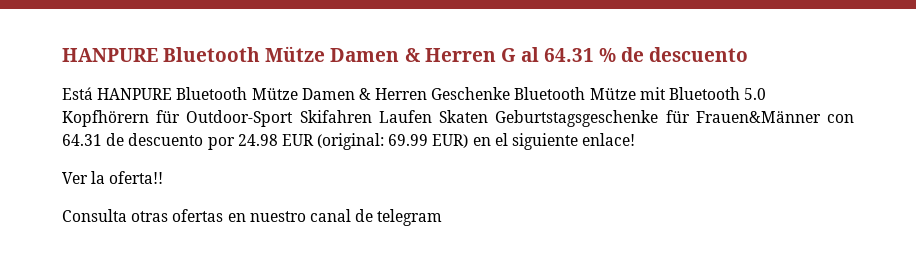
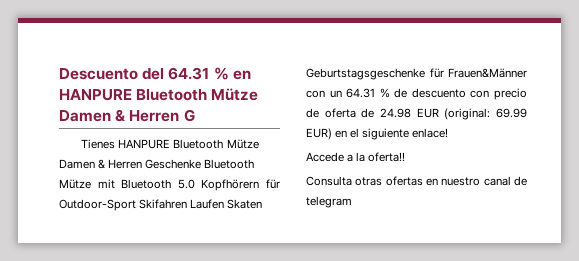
(62, 55) none -> [59,67,251,80] Descuento del 64.31 % en
[520,47,749,62] [62,87,93,100] al 64.31 % de descuento // Está -> [81,139,116,149] // Tienes
[62,133,235,150] 64.31 de descuento por -> [329,88,527,100] [306,108,375,118] un 64.31 % de descuento con precio de oferta de
[62,172,88,184] Ver -> [306,152,354,162] Accede a

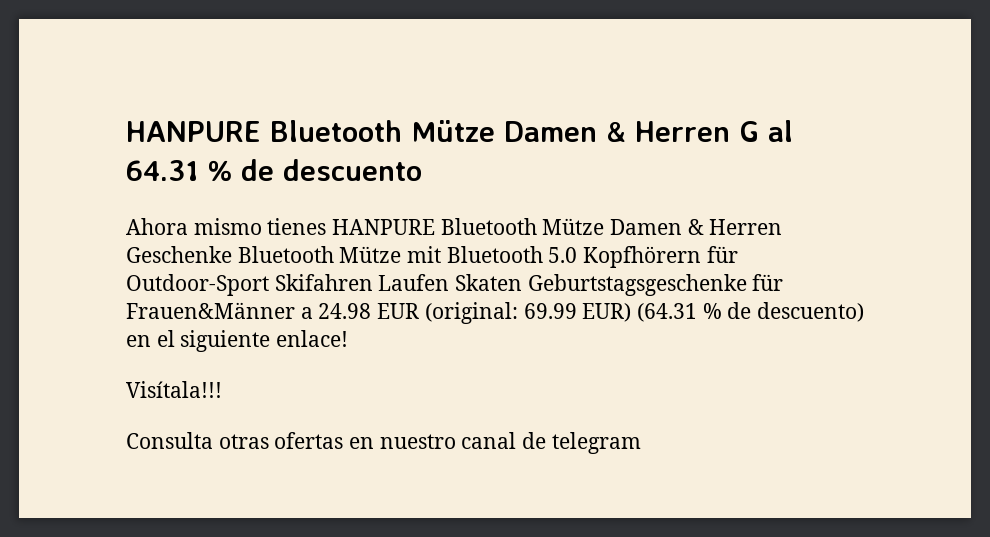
[59,67,251,80] Descuento del 64.31 % en -> (126, 131) none
[81,139,116,149] // Tienes -> [768,120,793,142] [126,159,422,181] [126,218,327,235] al 64.31 % de descuento // Ahora mismo tienes
[306,88,527,100] [306,108,375,118] con un 64.31 % de descuento con precio de oferta de -> [300,307,313,319] a
(332, 134) none -> [636,302,864,322] (64.31 % de descuento)
[306,152,406,162] Accede a la oferta!! -> [126,381,222,398] Visítala!!!

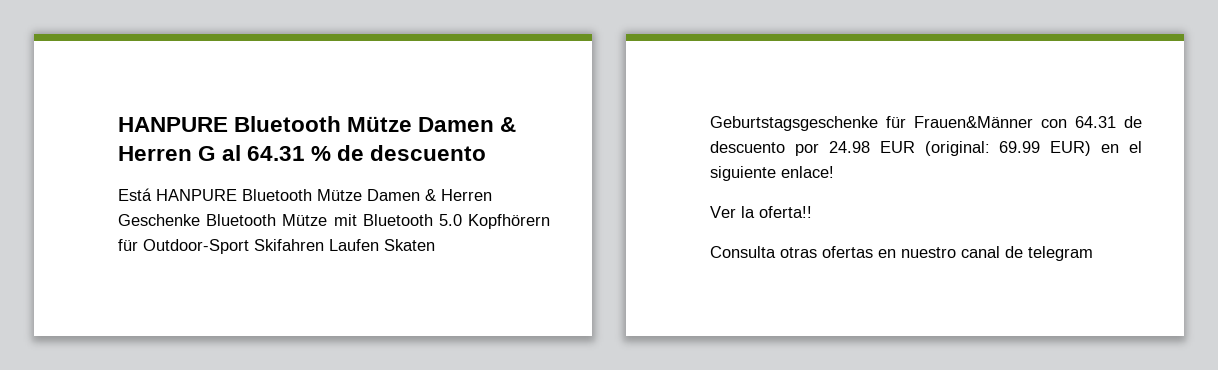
[126,218,327,235] Ahora mismo tienes -> [118,188,152,201] Está
[300,307,313,319] a -> [1041,116,1142,128] [710,141,819,156] con 64.31 de descuento por
[636,302,864,322] (64.31 % de descuento) -> (1092, 148) none
[126,381,222,398] Visítala!!! -> [710,206,812,218] Ver la oferta!!

